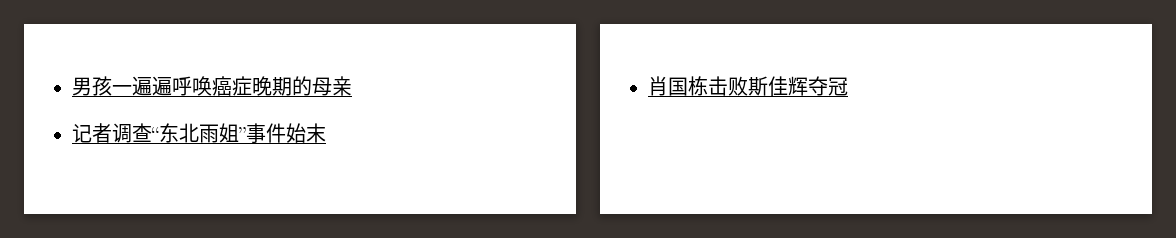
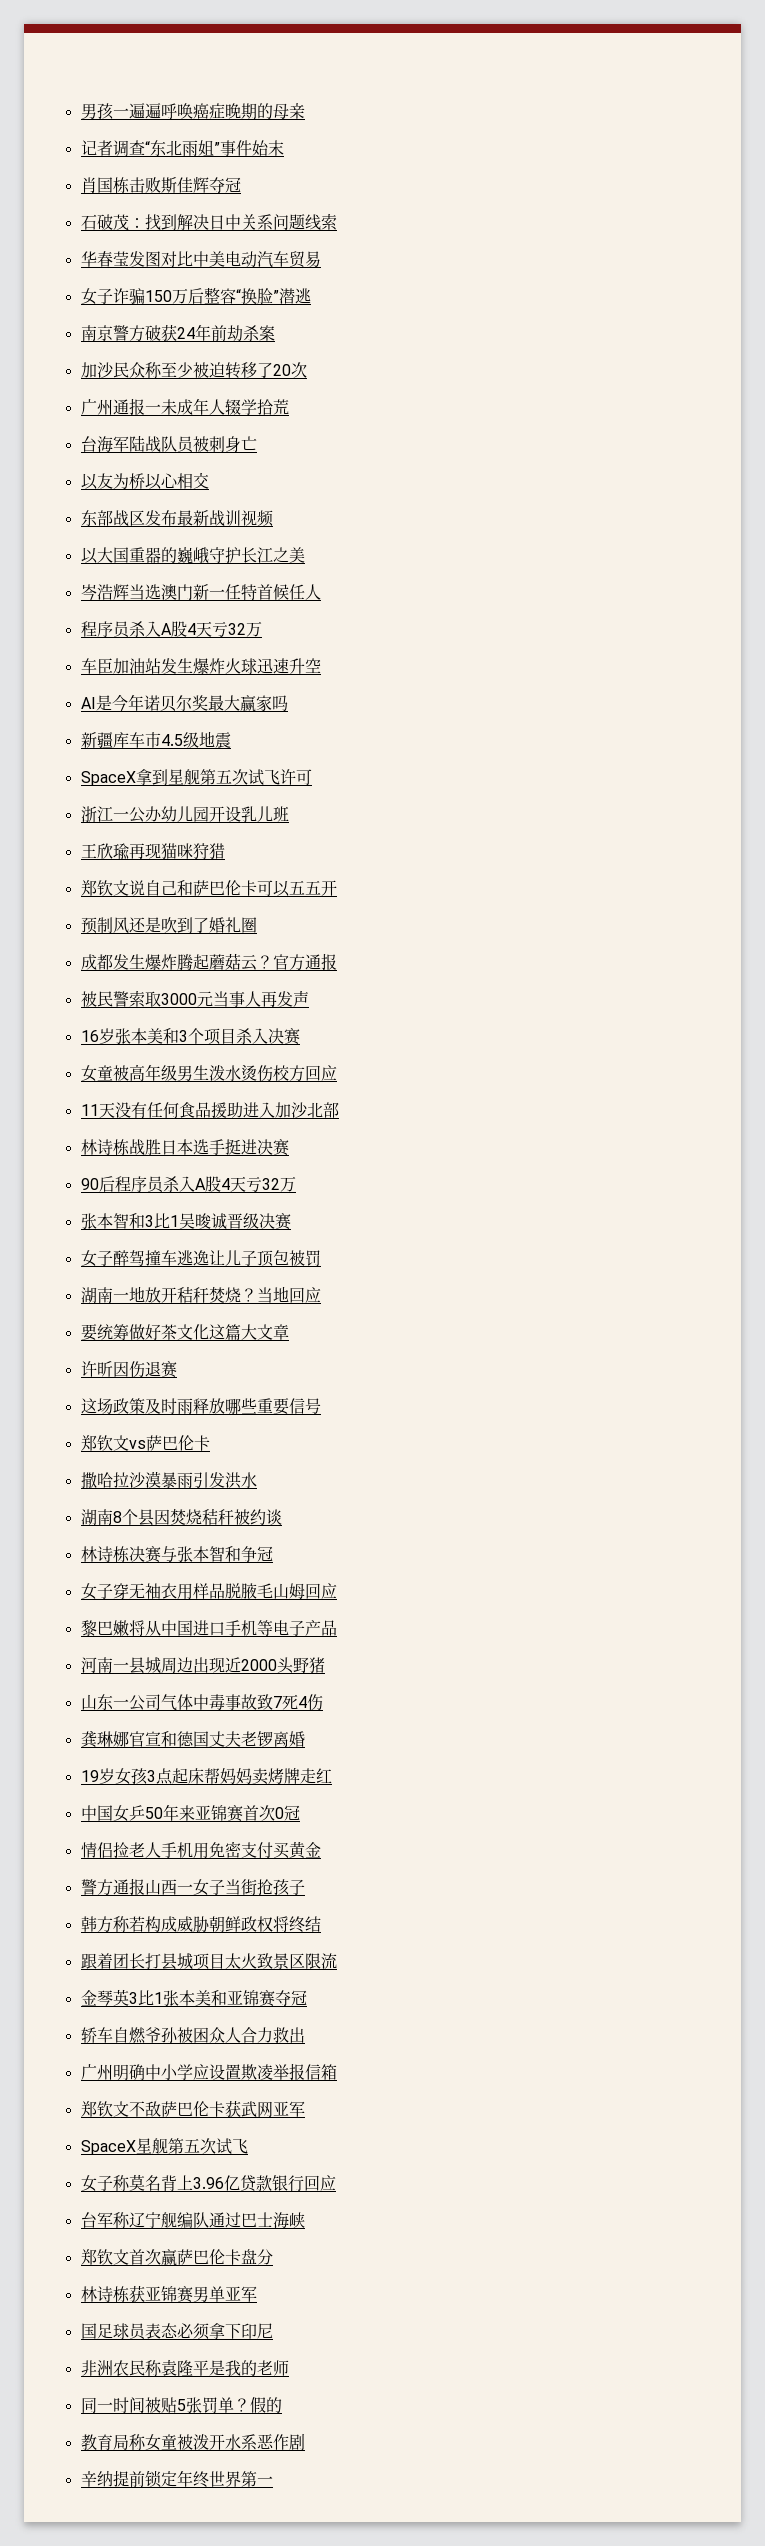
(848, 86) none -> [80,213,337,231] [80,251,321,268] [80,287,311,305] [80,324,275,342] [80,362,307,379] [80,398,289,415] [80,435,257,453] [80,472,209,490] [80,510,274,527] [80,547,305,564] [80,583,321,601] [80,621,262,638] [80,658,321,674] [80,694,288,712] [80,731,231,748] [80,769,312,786] [80,806,289,823] [80,843,225,860] [80,880,337,897] [80,917,257,934] [80,953,337,971] [80,990,309,1007] [80,1028,300,1045] [80,1064,337,1082] [80,1102,339,1118] [80,1139,289,1156] [80,1176,296,1193] [80,1213,291,1230] [80,1250,321,1267] [80,1286,321,1303] [80,1324,289,1341] [80,1361,177,1378] [80,1398,321,1415] [80,1435,210,1451] [80,1471,257,1489] [80,1508,282,1526] [80,1546,273,1563] [80,1583,337,1600] [80,1620,337,1636] [80,1657,325,1674] [80,1694,323,1711] [80,1731,305,1748] [80,1768,332,1785] [80,1804,300,1822] [80,1841,321,1859] [80,1878,305,1896] [80,1916,321,1933] [80,1953,337,1970] [80,1989,307,2007] [80,2027,305,2044] [80,2063,337,2081] [80,2100,305,2118] [80,2138,248,2155] [80,2174,336,2192] [80,2212,305,2229] [80,2249,273,2266] [80,2285,257,2303] [80,2323,273,2340] [80,2359,289,2377] [80,2397,282,2413] [80,2433,305,2451] [80,2470,273,2488] // 石破茂：找到解决日中关系问题线索 // 华春莹发图对比中美电动汽车贸易 // 女子诈骗150万后整容“换脸”潜逃 // 南京警方破获24年前劫杀案 // 加沙民众称至少被迫转移了20次 // 广州通报一未成年人辍学拾荒 // 台海军陆战队员被刺身亡 // 以友为桥以心相交 // 东部战区发布最新战训视频 // 以大国重器的巍峨守护长江之美 // 岑浩辉当选澳门新一任特首候任人 // 程序员杀入A股4天亏32万 // 车臣加油站发生爆炸火球迅速升空 // AI是今年诺贝尔奖最大赢家吗 // 新疆库车市4.5级地震 // SpaceX拿到星舰第五次试飞许可 // 浙江一公办幼儿园开设乳儿班 // 王欣瑜再现猫咪狩猎 // 郑钦文说自己和萨巴伦卡可以五五开 // 预制风还是吹到了婚礼圈 // 成都发生爆炸腾起蘑菇云？官方通报 // 被民警索取3000元当事人再发声 // 16岁张本美和3个项目杀入决赛 // 女童被高年级男生泼水烫伤校方回应 // 11天没有任何食品援助进入加沙北部 // 林诗栋战胜日本选手挺进决赛 // 90后程序员杀入A股4天亏32万 // 张本智和3比1吴晙诚晋级决赛 // 女子醉驾撞车逃逸让儿子顶包被罚 // 湖南一地放开秸秆焚烧？当地回应 // 要统筹做好茶文化这篇大文章 // 许昕因伤退赛 // 这场政策及时雨释放哪些重要信号 // 郑钦文vs萨巴伦卡 // 撒哈拉沙漠暴雨引发洪水 // 湖南8个县因焚烧秸秆被约谈 // 林诗栋决赛与张本智和争冠 // 女子穿无袖衣用样品脱腋毛山姆回应 // 黎巴嫩将从中国进口手机等电子产品 // 河南一县城周边出现近2000头野猪 // 山东一公司气体中毒事故致7死4伤 // 龚琳娜官宣和德国丈夫老锣离婚 // 19岁女孩3点起床帮妈妈卖烤牌走红 // 中国女乒50年来亚锦赛首次0冠 // 情侣捡老人手机用免密支付买黄金 // 警方通报山西一女子当街抢孩子 // 韩方称若构成威胁朝鲜政权将终结 // 跟着团长打县城项目太火致景区限流 // 金琴英3比1张本美和亚锦赛夺冠 // 轿车自燃爷孙被困众人合力救出 // 广州明确中小学应设置欺凌举报信箱 // 郑钦文不敌萨巴伦卡获武网亚军 // SpaceX星舰第五次试飞 // 女子称莫名背上3.96亿贷款银行回应 // 台军称辽宁舰编队通过巴士海峡 // 郑钦文首次赢萨巴伦卡盘分 // 林诗栋获亚锦赛男单亚军 // 国足球员表态必须拿下印尼 // 非洲农民称袁隆平是我的老师 // 同一时间被贴5张罚单？假的 // 教育局称女童被泼开水系恶作剧 // 辛纳提前锁定年终世界第一

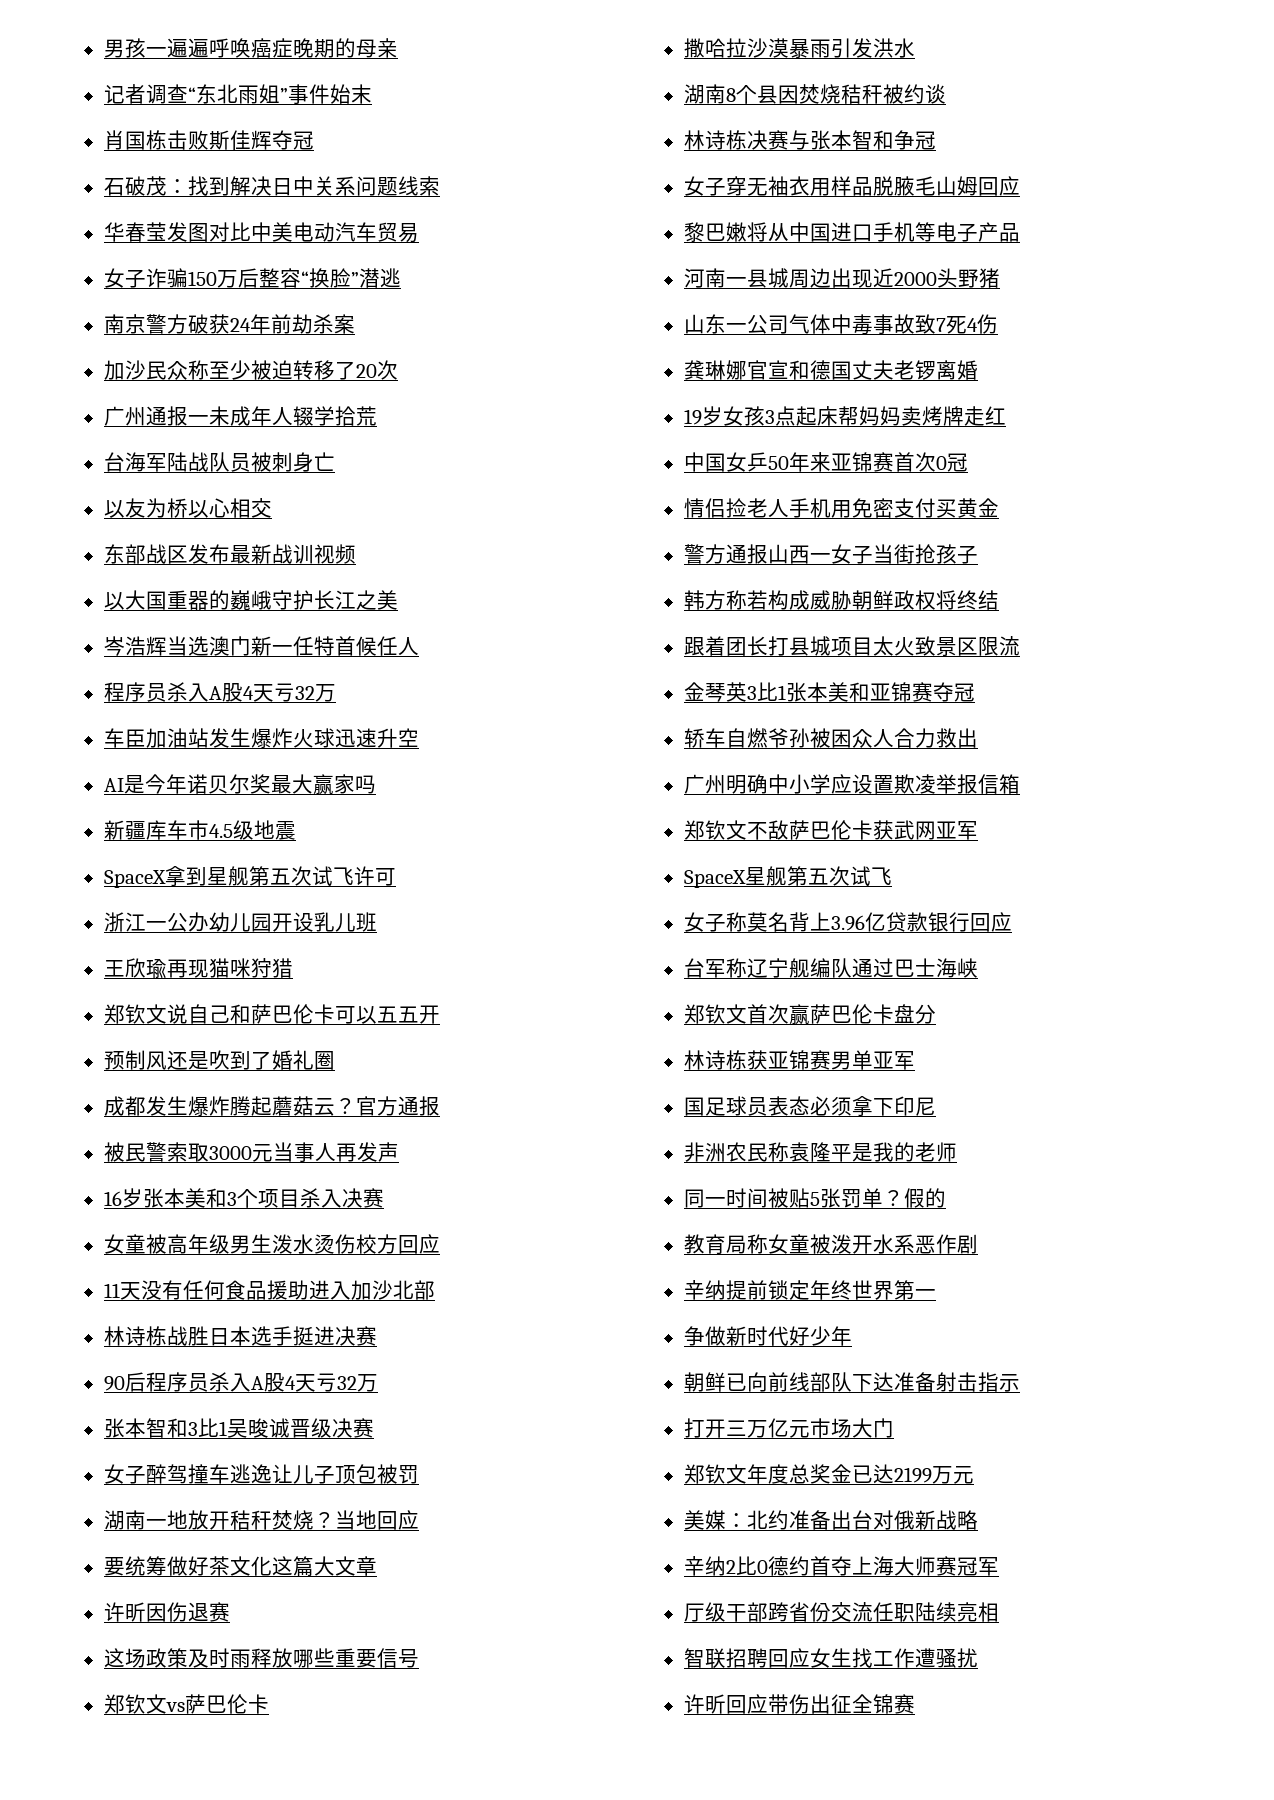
(273, 2480) none -> [683,1326,852,1346] [683,1372,1020,1392] [683,1418,894,1438] [683,1464,974,1484] [683,1510,978,1530] [683,1556,999,1576] [683,1602,999,1622] [683,1648,978,1669] [683,1694,915,1714] // 争做新时代好少年 // 朝鲜已向前线部队下达准备射击指示 // 打开三万亿元市场大门 // 郑钦文年度总奖金已达2199万元 // 美媒：北约准备出台对俄新战略 // 辛纳2比0德约首夺上海大师赛冠军 // 厅级干部跨省份交流任职陆续亮相 // 智联招聘回应女生找工作遭骚扰 // 许昕回应带伤出征全锦赛

